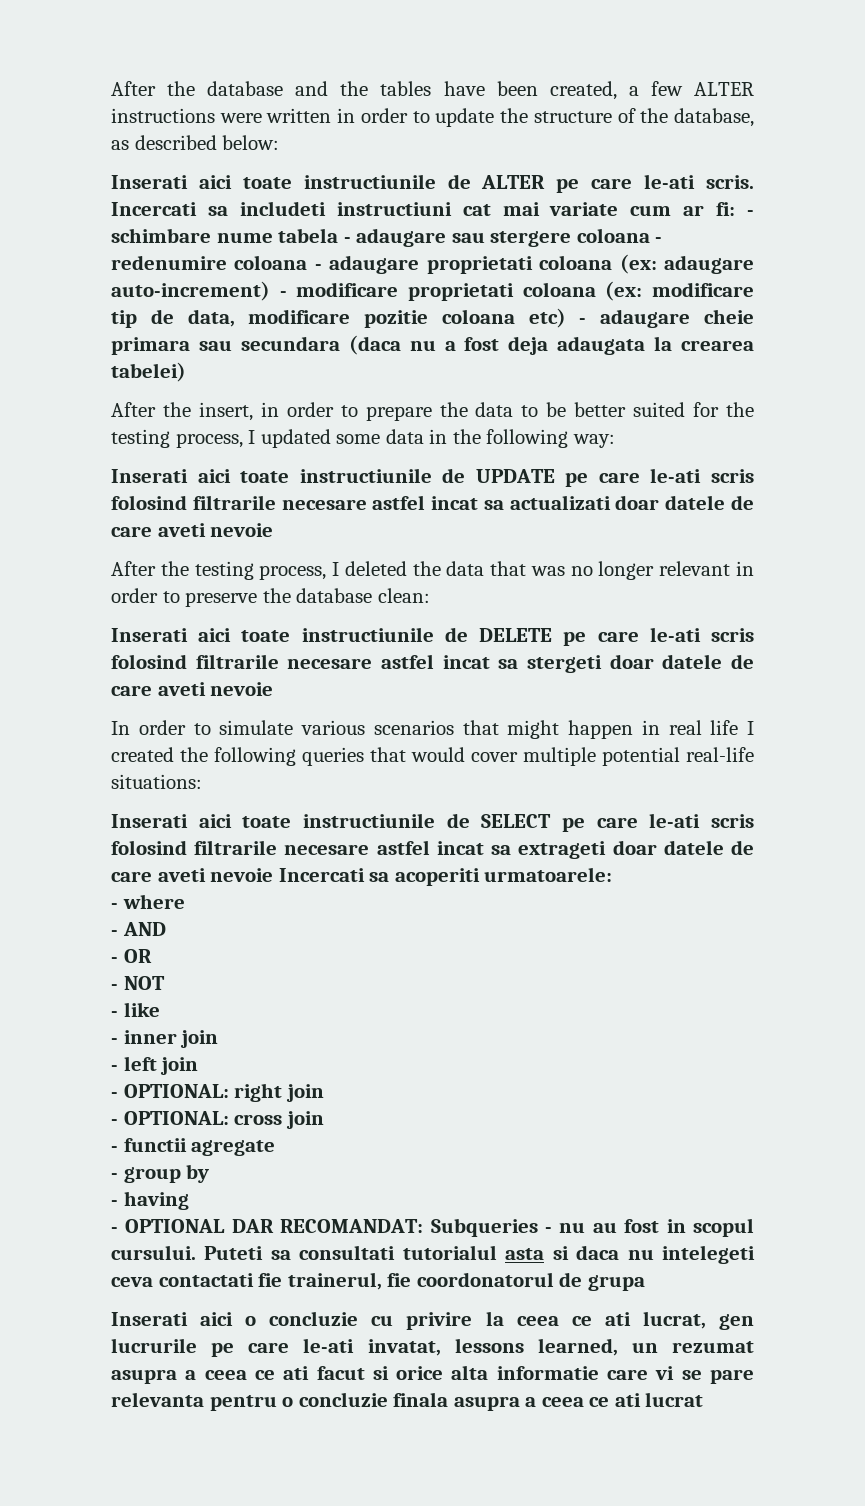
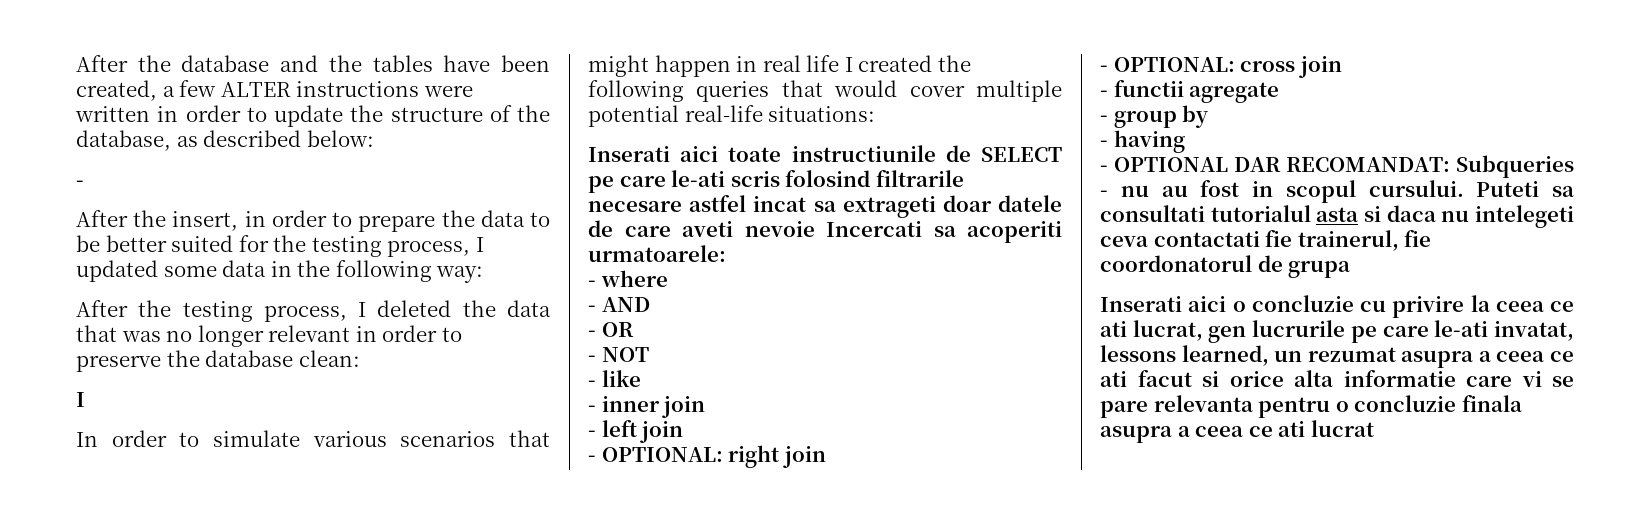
[111,174,755,193] [111,201,754,216] [111,228,663,247] [111,254,755,274] [111,281,754,301] [111,308,754,328] [111,335,754,355] [111,362,186,382] Inserati aici toate instructiunile de ALTER pe care le-ati scris. Incercati sa includeti instructiuni cat mai variate cum ar fi: - schimbare nume tabela - adaugare sau stergere coloana - redenumire coloana - adaugare proprietati coloana (ex: adaugare auto-increment) - modificare proprietati coloana (ex: modificare tip de data, modificare pozitie coloana etc) - adaugare cheie primara sau secundara (daca nu a fost deja adaugata la crearea tabelei) -> [76,180,84,187] -
[111,468,754,487] [111,495,754,510] [111,523,274,537] // Inserati aici toate instructiunile de UPDATE pe care le-ati scris folosind filtrarile necesare astfel incat sa actualizati doar datele de care aveti nevoie -> (484, 274) none
[111,627,754,646] [111,654,754,673] [111,682,274,696] Inserati aici toate instructiunile de DELETE pe care le-ati scris folosind filtrarile necesare astfel incat sa stergeti doar datele de care aveti nevoie -> [76,392,85,407] I

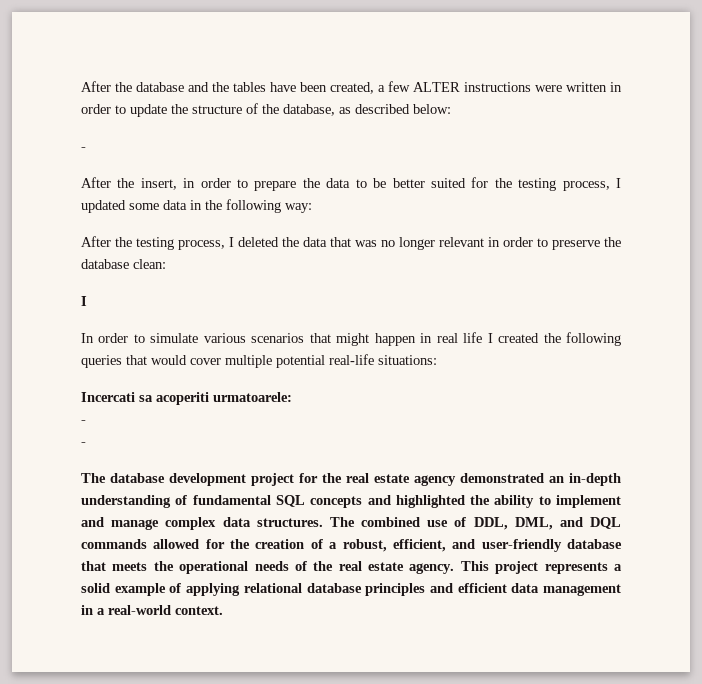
[588,145,1062,162] [588,170,964,193] [588,195,1062,218] [588,220,815,237] Inserati aici toate instructiunile de SELECT pe care le-ati scris folosind filtrarile necesare astfel incat sa extrageti doar datele de care aveti nevoie -> (437, 360) none
[600,270,668,287] [588,297,650,312] [588,322,634,337] [588,347,649,362] [588,370,641,387] [588,396,706,418] [588,420,684,443] [588,445,826,468] [1100,56,1342,78] [1100,80,1280,103] [1100,105,1209,128] [1100,130,1185,153] [1100,155,1574,178] [1100,180,1574,203] [1100,205,1574,228] [1100,230,1432,251] [1100,255,1351,278] [1100,295,1574,318] [1100,320,1574,343] [1100,345,1574,368] [1100,370,1574,387] [1100,395,1522,418] [1100,420,1374,443] where // - AND // - OR // - NOT // - like // - inner join // - left join // - OPTIONAL: right join // - OPTIONAL: cross join // - functii agregate // - group by // - having // - OPTIONAL DAR RECOMANDAT: Subqueries - nu au fost in scopul cursului. Puteti sa consultati tutorialul asta si daca nu intelegeti ceva contactati fie trainerul, fie coordonatorul de grupa // Inserati aici o concluzie cu privire la ceea ce ati lucrat, gen lucrurile pe care le-ati invatat, lessons learned, un rezumat asupra a ceea ce ati facut si orice alta informatie care vi se pare relevanta pentru o concluzie finala asupra a ceea ce ati lucrat -> [81,442,86,446] [81,473,621,486] [81,495,622,508] [81,517,621,530] [81,539,622,552] [81,561,622,574] [81,583,621,596] [81,605,223,615] // - // The database development project for the real estate agency demonstrated an in-depth understanding of fundamental SQL concepts and highlighted the ability to implement and manage complex data structures. The combined use of DDL, DML, and DQL commands allowed for the creation of a robust, efficient, and user-friendly database that meets the operational needs of the real estate agency. This project represents a solid example of applying relational database principles and efficient data management in a real-world context.

